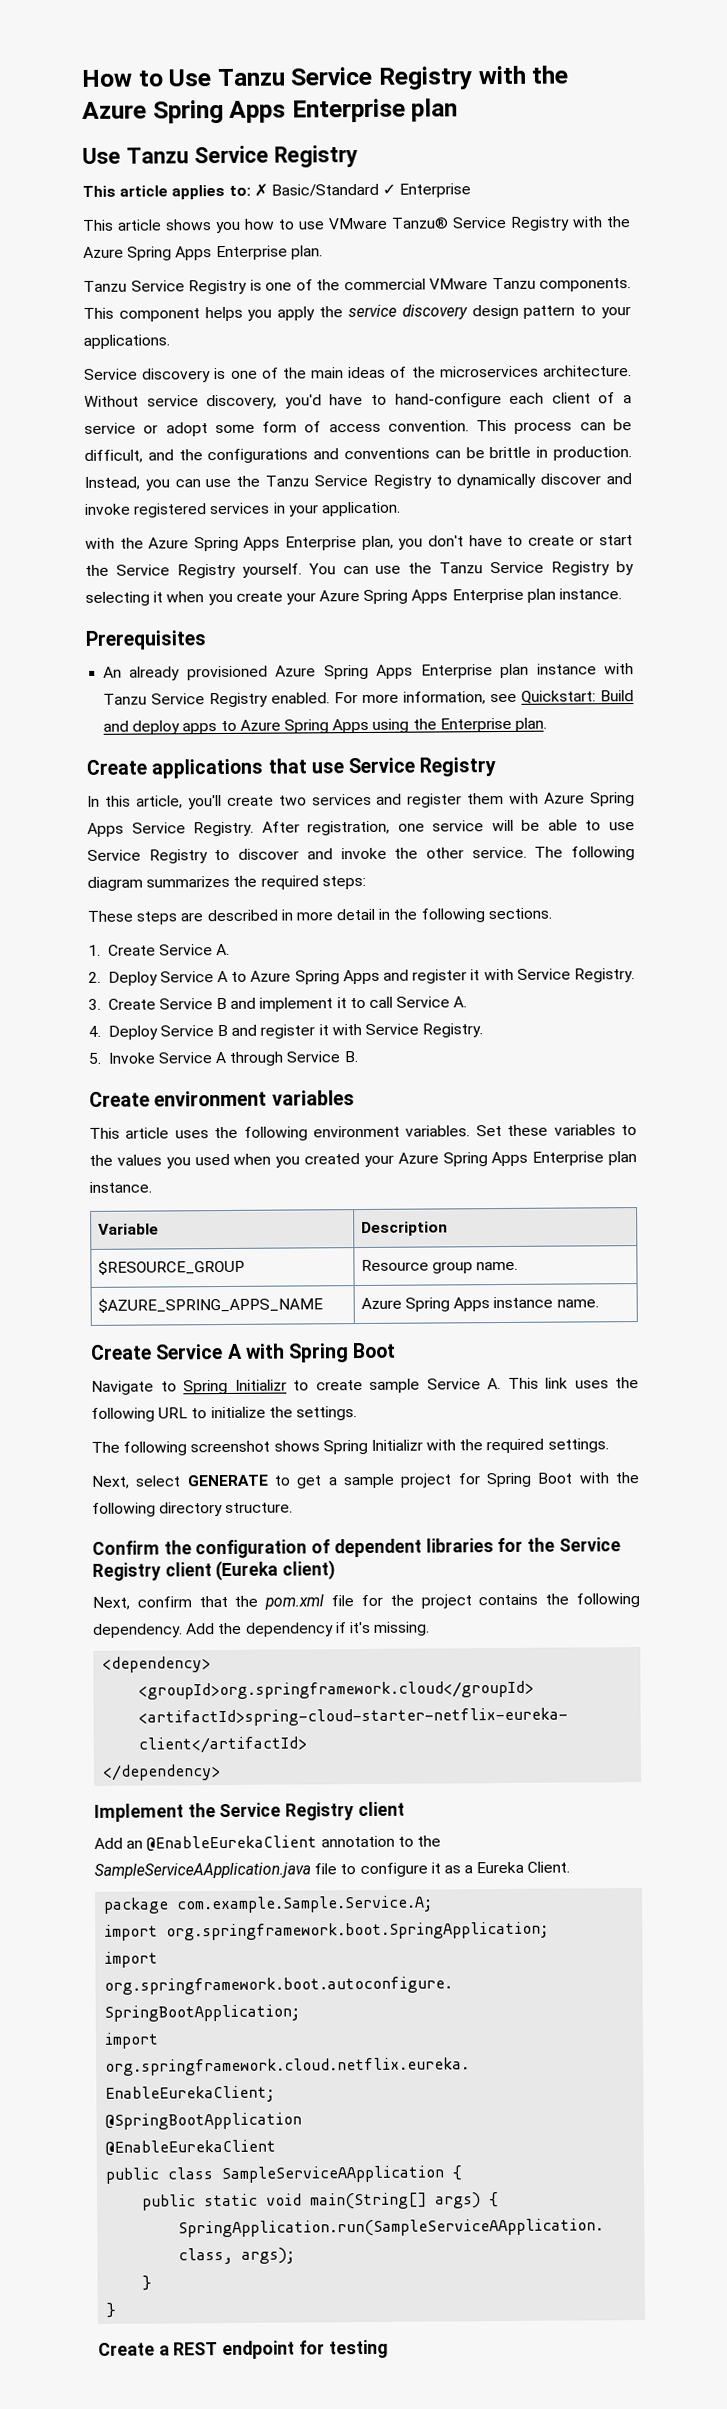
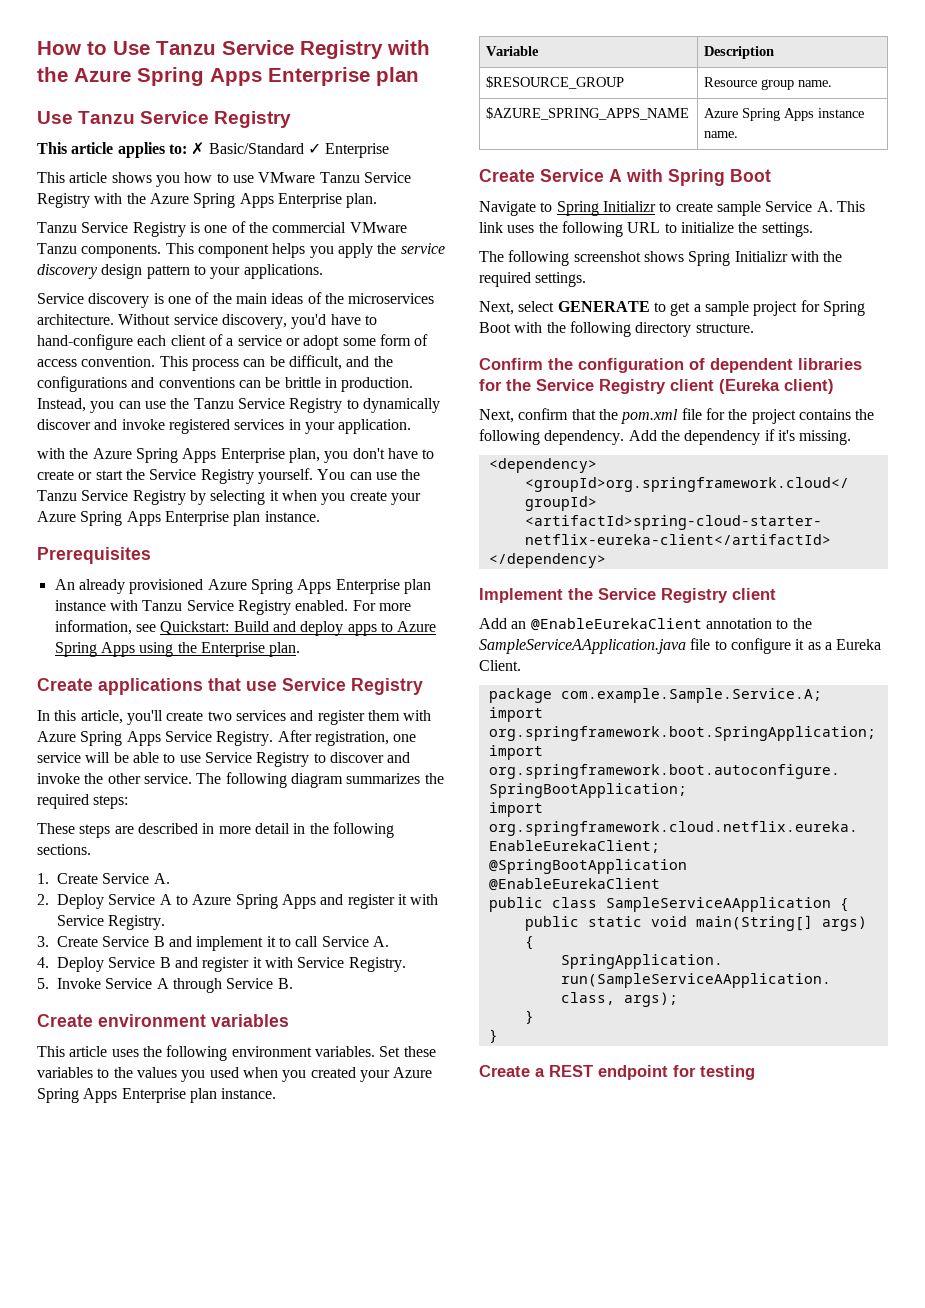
[391,217,449,230] Tanzu® -> [319,172,360,183] Tanzu

